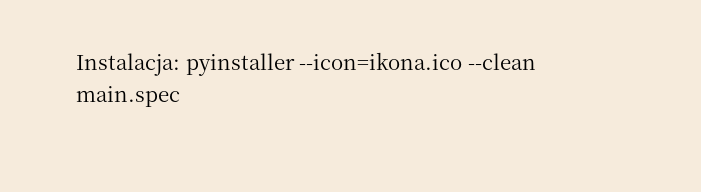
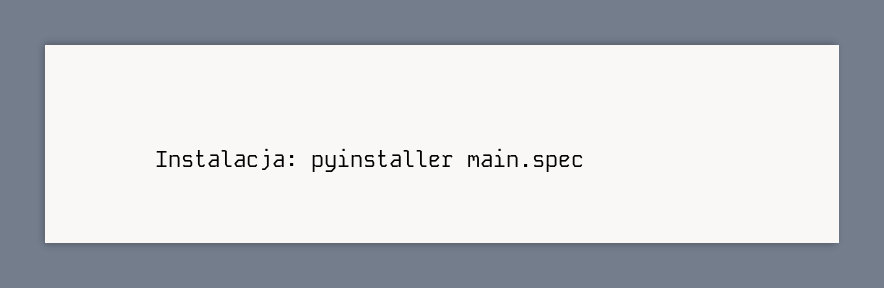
[299,52,536,70] --icon=ikona.ico --clean -> (454, 160) none

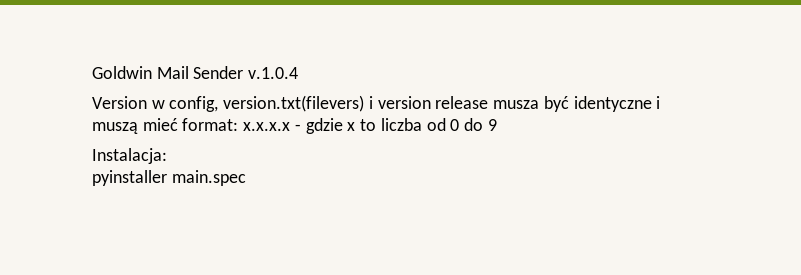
(155, 159) none -> [92,66,299,79] [92,95,661,112] [92,118,497,134] Goldwin Mail Sender v.1.0.4 // Version w config, version.txt(filevers) i version release musza być identyczne i muszą mieć format: x.x.x.x - gdzie x to liczba od 0 do 9 //
(298, 159) none -> (167, 156) //

